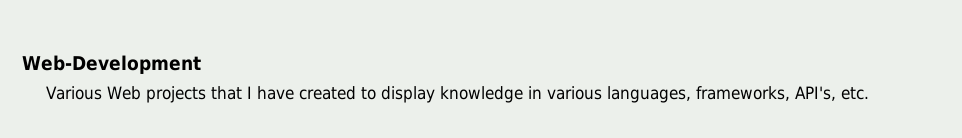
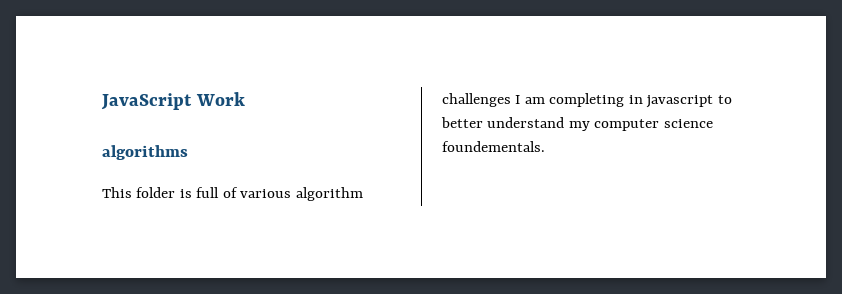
[22,55,201,74] [46,86,870,103] Web-Development // Various Web projects that I have created to display knowledge in various languages, frameworks, API's, etc. -> [101,92,245,110] [102,145,188,160] [102,187,363,201] [442,93,732,108] [441,117,713,131] [442,141,545,152] JavaScript Work // algorithms // This folder is full of various algorithm challenges I am completing in javascript to better understand my computer science foundementals.

